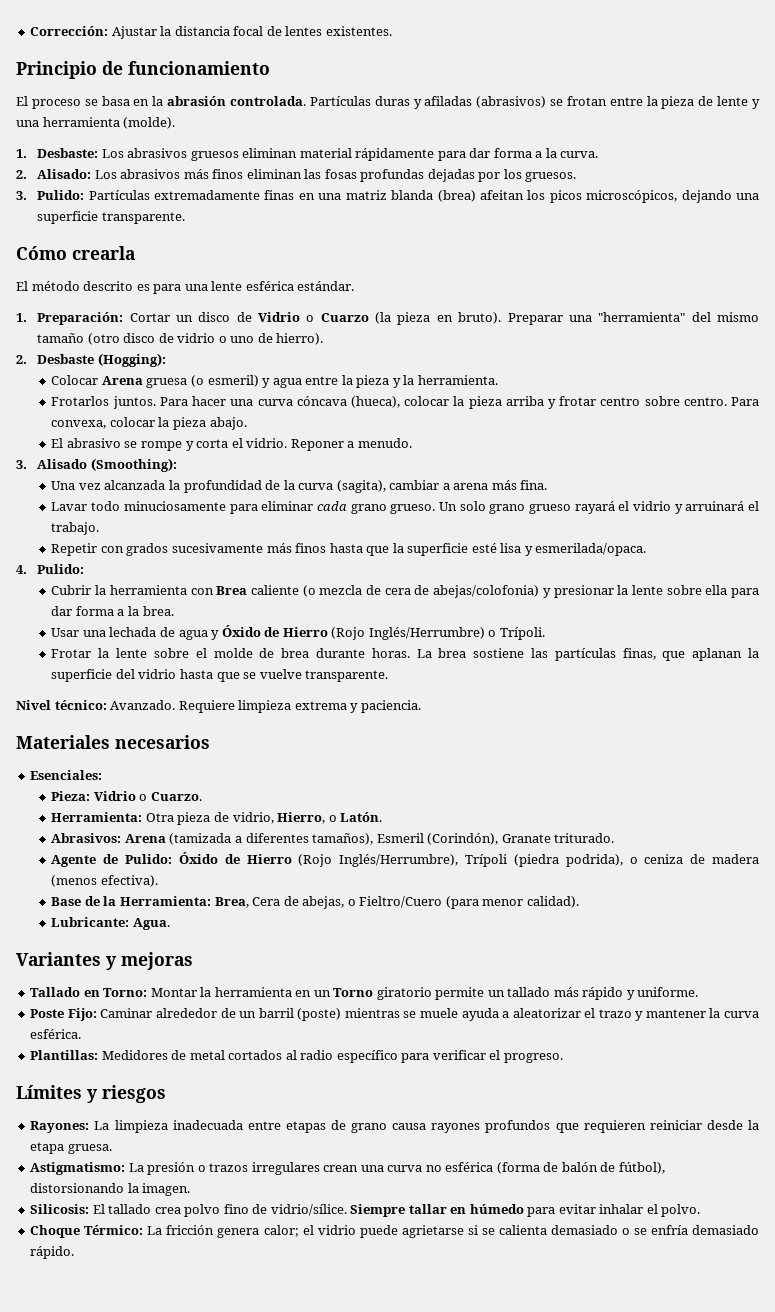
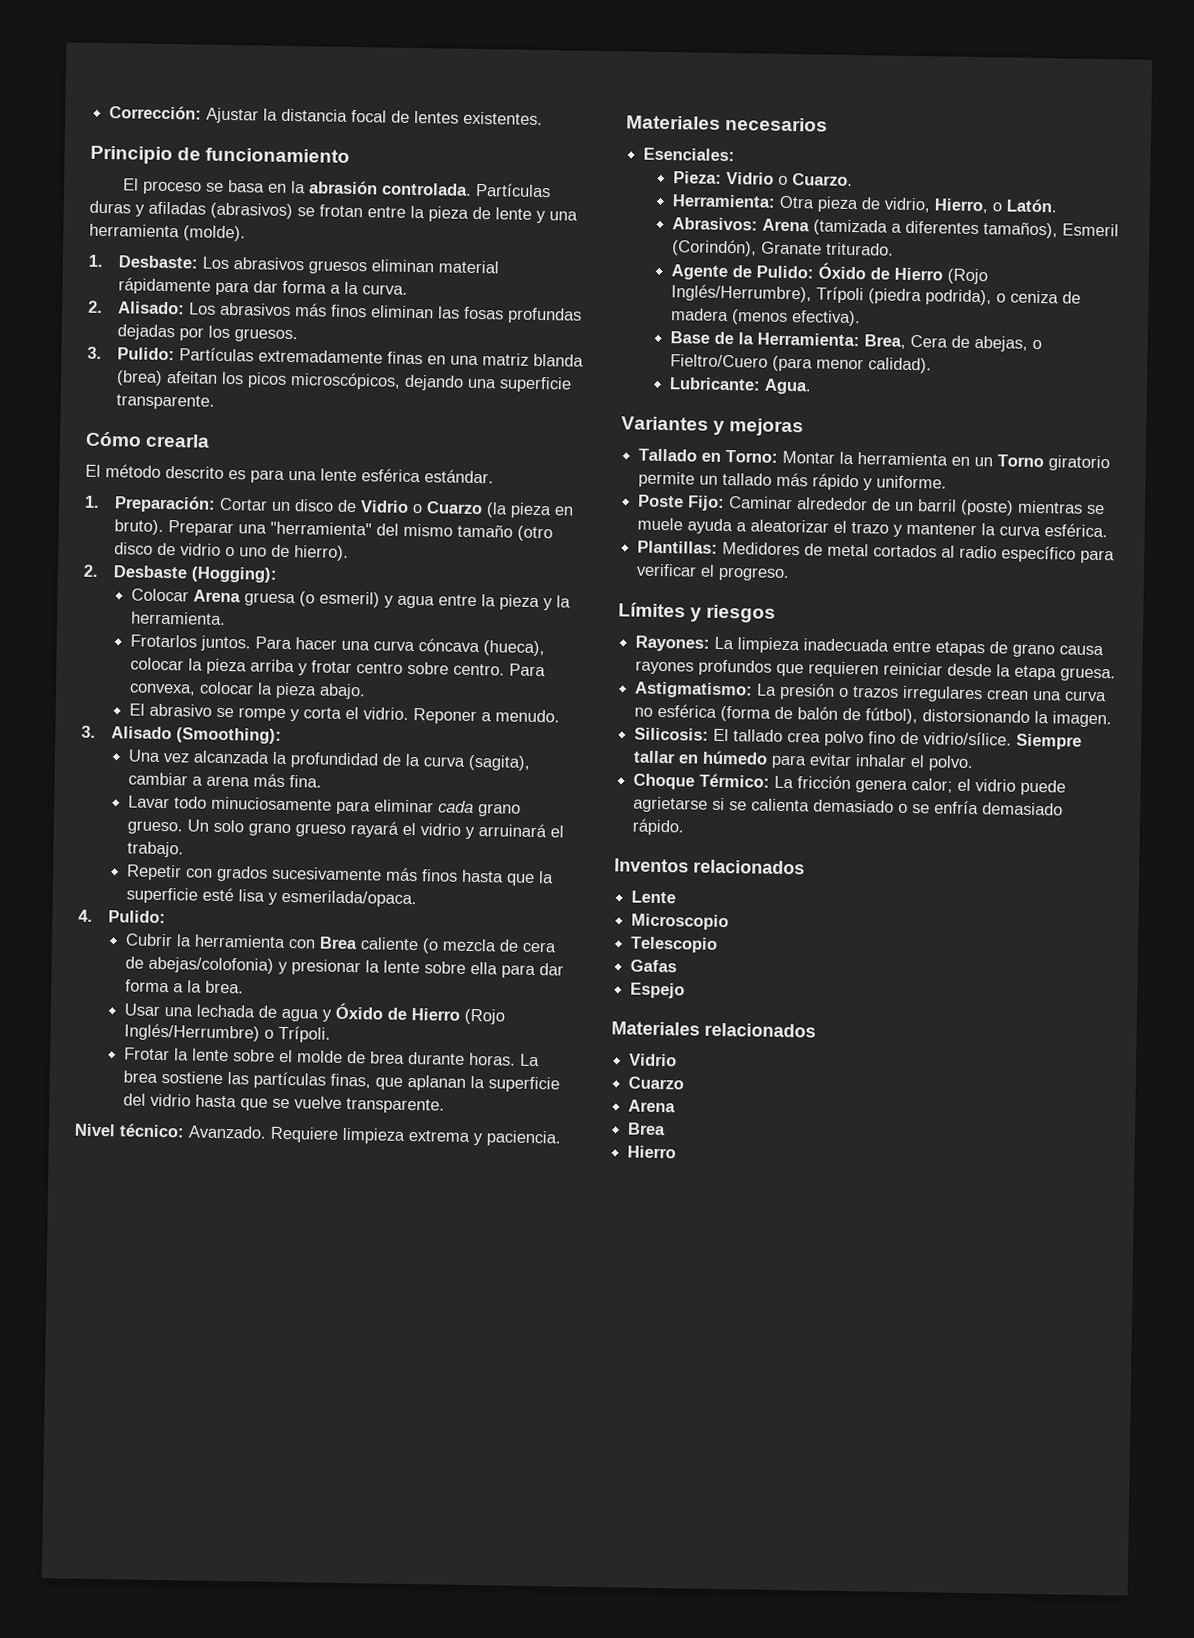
(75, 1252) none -> [614,858,805,875] [631,890,677,904] [631,913,730,931] [630,936,719,953] [630,959,678,973] [630,982,686,999] [611,1021,816,1038] [629,1053,678,1067] [628,1076,685,1090] [628,1099,677,1113] [627,1122,667,1136] [627,1145,677,1159] // Inventos relacionados // Lente // Microscopio // Telescopio // Gafas // Espejo // Materiales relacionados // Vidrio // Cuarzo // Arena // Brea // Hierro

